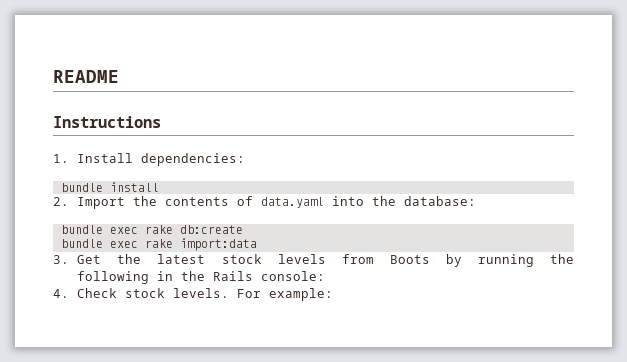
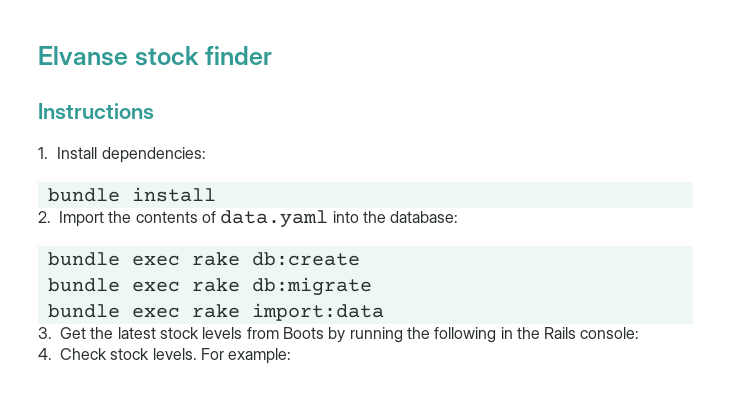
[53,70,119,83] README -> [38,46,272,66] Elvanse stock finder
(243, 229) none -> [47,277,372,296] // bundle exec rake db:migrate

